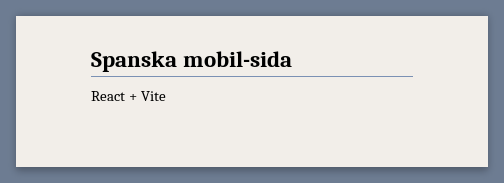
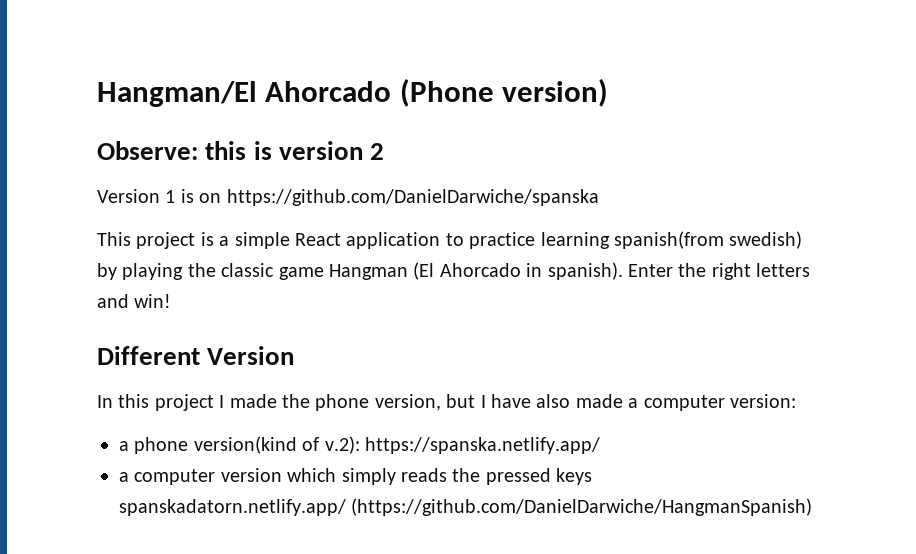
[91,51,293,72] [91,91,166,101] Spanska mobil-sida // React + Vite -> [97,78,609,107] [97,141,385,160] [97,189,599,206] [97,231,803,249] [97,262,811,280] [97,294,172,308] [97,346,295,365] [97,394,796,411] [119,436,600,454] [119,468,593,485] [119,498,813,516] Hangman/El Ahorcado (Phone version) // Observe: this is version 2 // Version 1 is on https://github.com/DanielDarwiche/spanska // This project is a simple React application to practice learning spanish(from swedish) by playing the classic game Hangman (El Ahorcado in spanish). Enter the right letters and win! // Different Version // In this project I made the phone version, but I have also made a computer version: // a phone version(kind of v.2): https://spanska.netlify.app/ // a computer version which simply reads the pressed keys spanskadatorn.netlify.app/ (https://github.com/DanielDarwiche/HangmanSpanish)

